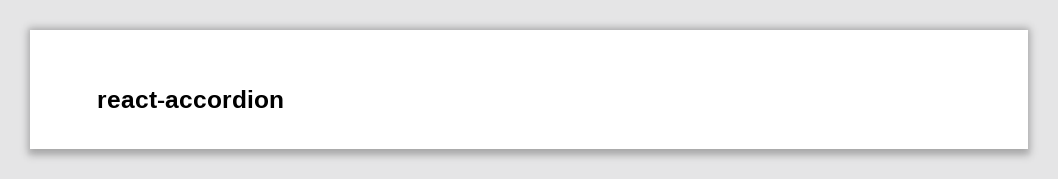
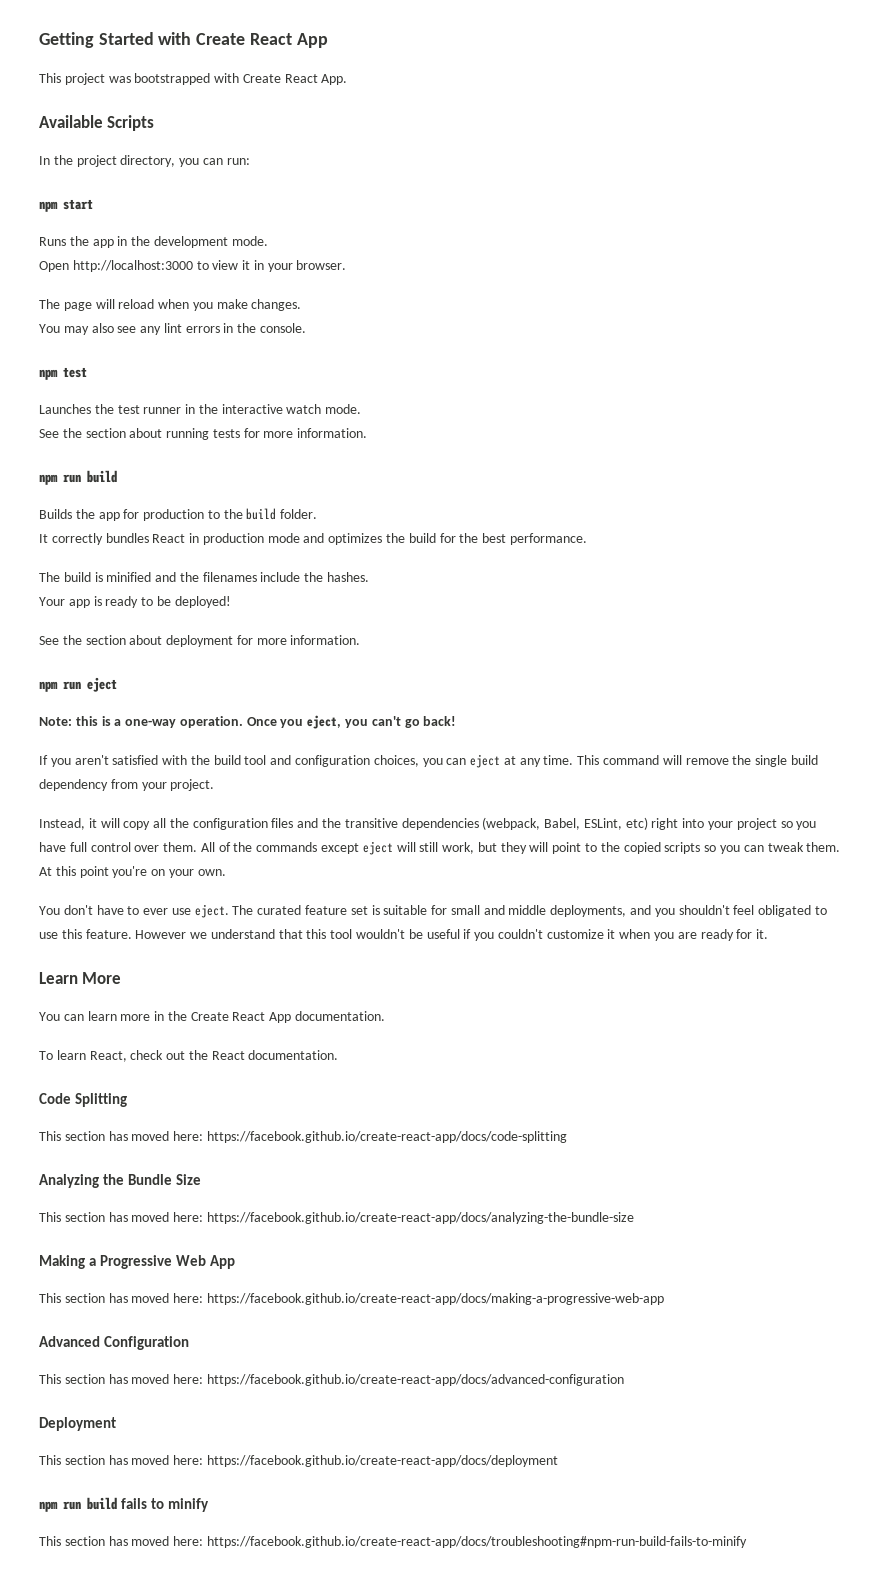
[97,90,284,108] react-accordion -> [39,32,328,48] [39,73,348,85] [39,115,155,131] [39,155,250,167] [39,199,93,212] [39,236,268,248] [39,260,347,272] [39,299,302,311] [39,323,307,335] [39,367,87,380] [39,404,362,414] [39,428,368,440] [39,470,117,485] [39,508,318,521] [39,533,587,545] [39,572,370,582] [39,596,231,608] [39,635,361,647] [39,677,117,692] [39,715,457,729] [39,754,818,768] [39,779,215,791] [39,817,817,830] [39,841,841,855] [39,866,226,878] [39,904,827,918] [39,929,769,941] [39,972,122,984] [39,1011,386,1023] [39,1050,339,1062] [39,1093,128,1107] [39,1131,567,1143] [39,1174,202,1188] [39,1212,634,1224] [39,1255,236,1269] [39,1293,664,1305] [39,1336,190,1350] [39,1374,624,1386] [39,1417,116,1431] [39,1455,558,1467] [39,1497,210,1512] [39,1536,747,1548] Getting Started with Create React App // This project was bootstrapped with Create React App. // Available Scripts // In the project directory, you can run: // npm start // Runs the app in the development mode. // Open http://localhost:3000 to view it in your browser. // The page will reload when you make changes. // You may also see any lint errors in the console. // npm test // Launches the test runner in the interactive watch mode. // See the section about running tests for more information. // npm run build // Builds the app for production to the build folder. // It correctly bundles React in production mode and optimizes the build for the best performance. // The build is minified and the filenames include the hashes. // Your app is ready to be deployed! // See the section about deployment for more information. // npm run eject // Note: this is a one-way operation. Once you eject, you can't go back! // If you aren't satisfied with the build tool and configuration choices, you can eject at any time. This command will remove the single build dependency from your project. // Instead, it will copy all the configuration files and the transitive dependencies (webpack, Babel, ESLint, etc) right into your project so you have full control over them. All of the commands except eject will still work, but they will point to the copied scripts so you can tweak them. At this point you're on your own. // You don't have to ever use eject. The curated feature set is suitable for small and middle deployments, and you shouldn't feel obligated to use this feature. However we understand that this tool wouldn't be useful if you couldn't customize it when you are ready for it. // Learn More // You can learn more in the Create React App documentation. // To learn React, check out the React documentation. // Code Splitting // This section has moved here: https://facebook.github.io/create-react-app/docs/code-splitting // Analyzing the Bundle Size // This section has moved here: https://facebook.github.io/create-react-app/docs/analyzing-the-bundle-size // Making a Progressive Web App // This section has moved here: https://facebook.github.io/create-react-app/docs/making-a-progressive-web-app // Advanced Configuration // This section has moved here: https://facebook.github.io/create-react-app/docs/advanced-configuration // Deployment // This section has moved here: https://facebook.github.io/create-react-app/docs/deployment // npm run build fails to minify // This section has moved here: https://facebook.github.io/create-react-app/docs/troubleshooting#npm-run-build-fails-to-minify

